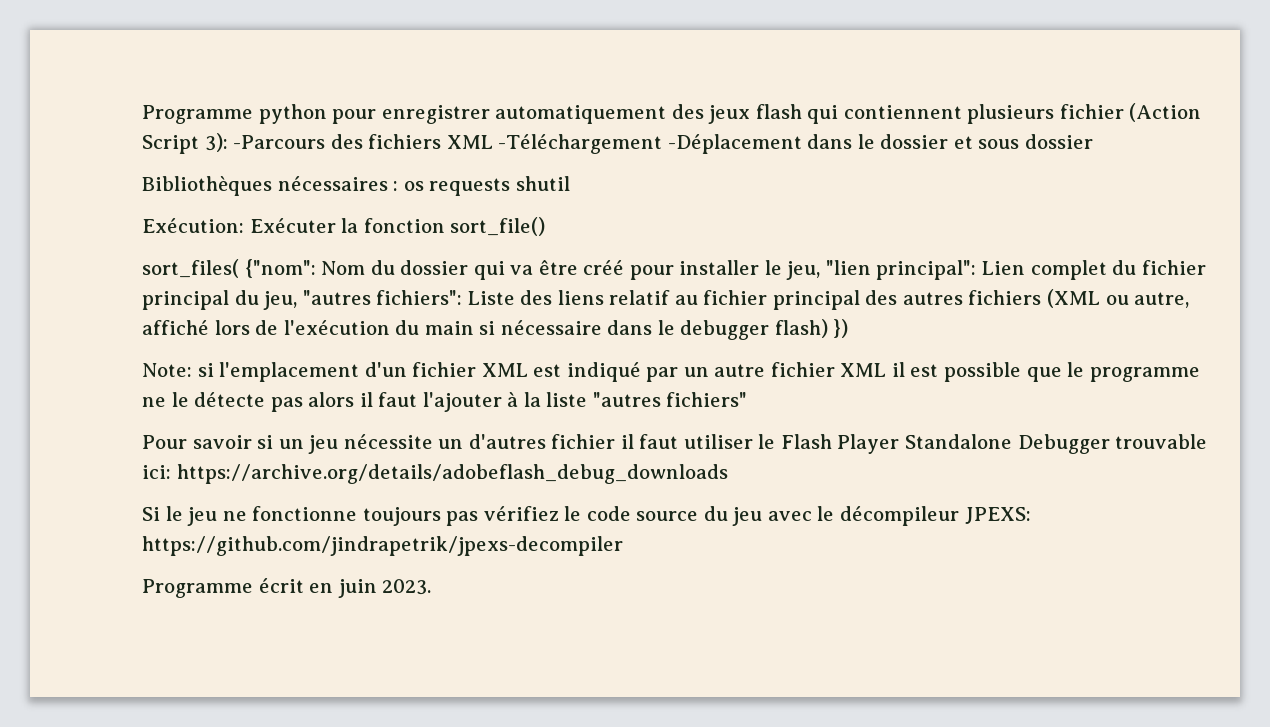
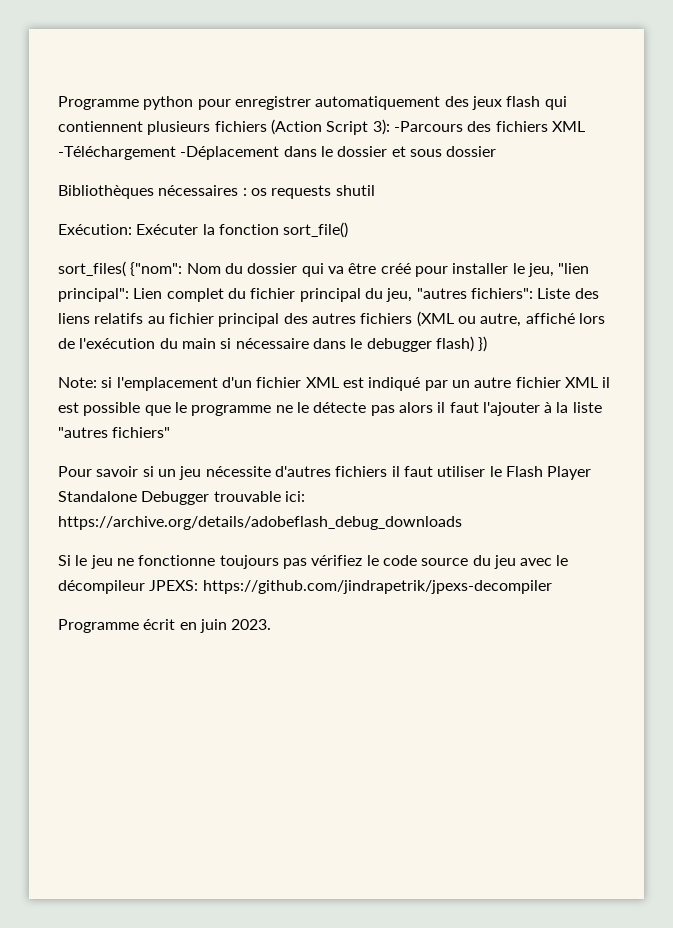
[1059,104,1124,119] fichier -> [214,121,267,132] fichiers
[609,290,671,305] relatif -> [94,313,144,324] relatifs
[438,434,616,449] un d'autres fichier -> [274,466,388,477] d'autres fichiers

